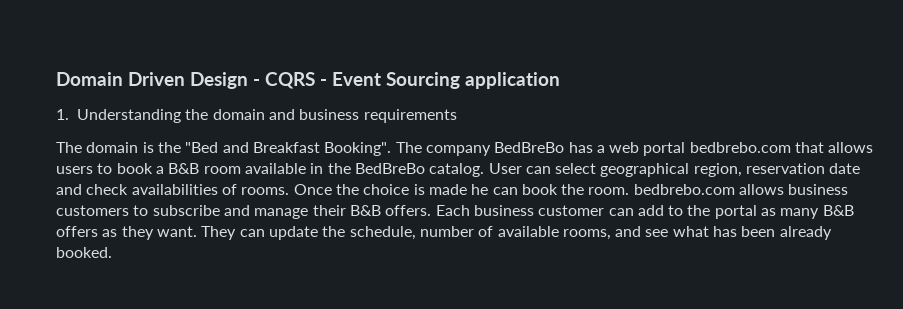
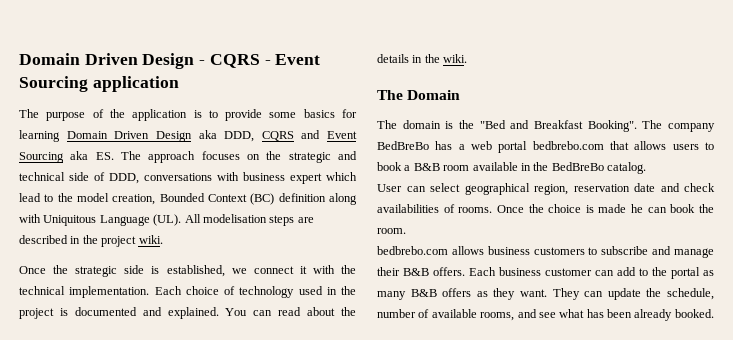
[56,109,457,123] 1. Understanding the domain and business requirements -> [19,109,358,121] [19,130,357,142] [19,151,357,163] [19,172,357,184] [19,193,357,205] [19,214,314,226] [19,235,163,247] [19,265,357,277] [19,286,356,298] [19,307,357,319] [377,54,468,63] [377,90,461,100] The purpose of the application is to provide some basics for learning Domain Driven Design aka DDD, CQRS and Event Sourcing aka ES. The approach focuses on the strategic and technical side of DDD, conversations with business expert which lead to the model creation, Bounded Context (BC) definition along with Uniquitous Language (UL). All modelisation steps are described in the project wiki. // Once the strategic side is established, we connect it with the technical implementation. Each choice of technology used in the project is documented and explained. You can read about the details in the wiki. // The Domain
(485, 170) none -> (646, 168) //
(630, 191) none -> (406, 231) //

